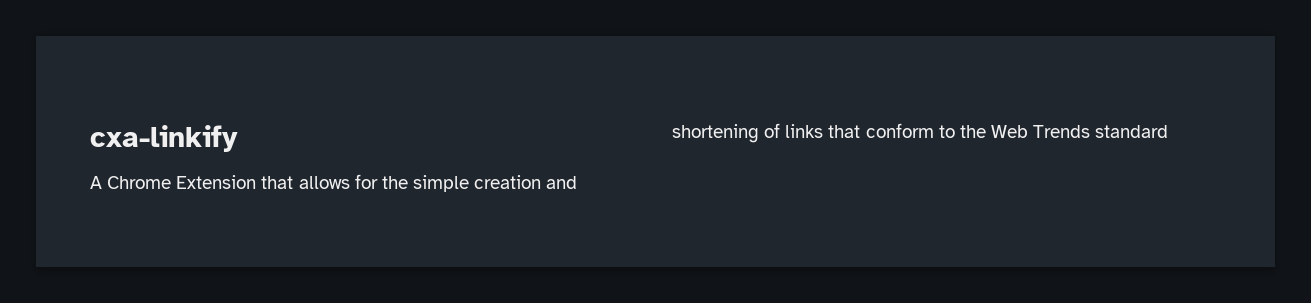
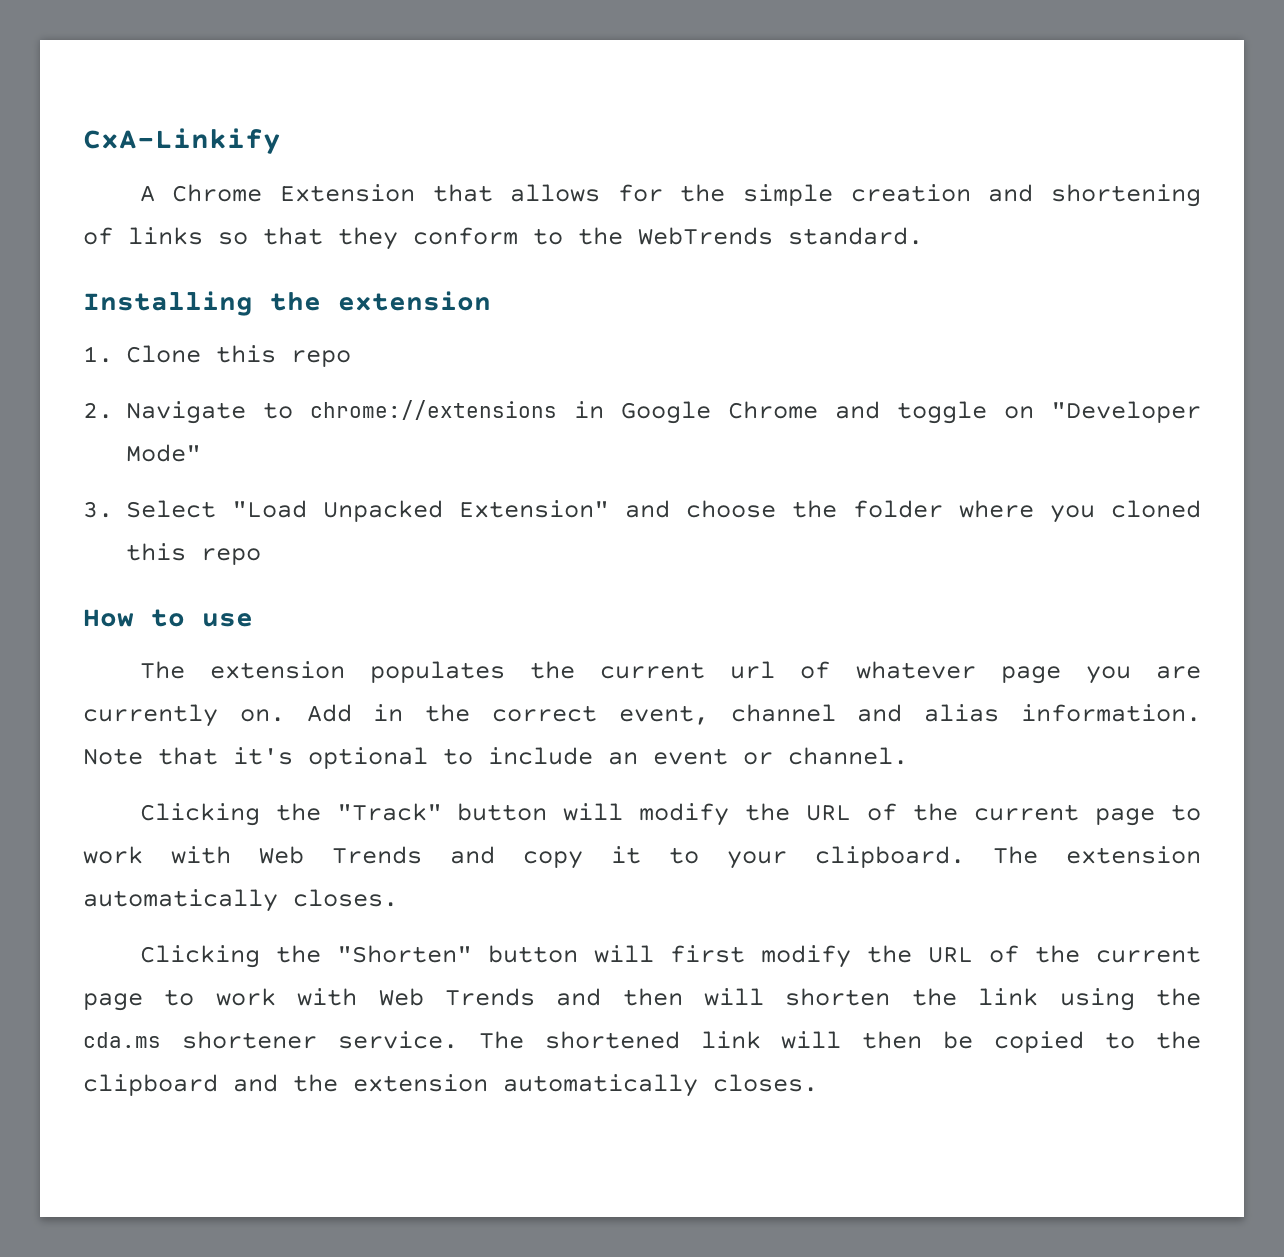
[90,125,238,152] cxa-linkify -> [83,128,281,154] CxA-Linkify
[828,123,1169,138] that conform to the Web Trends standard -> [218,227,923,250] [83,291,491,316] [83,345,351,367] [83,400,1202,424] [125,444,201,462] [83,500,1201,523] [125,543,261,565] [83,609,253,627] [139,661,1202,684] [83,704,1201,727] [83,747,908,769] [139,803,1202,826] [83,846,1201,869] [83,889,398,912] [139,945,1201,968] [83,988,1201,1011] [83,1031,1201,1053] [83,1074,818,1097] so that they conform to the WebTrends standard. // Installing the extension // 1. Clone this repo // 2. Navigate to chrome://extensions in Google Chrome and toggle on "Developer Mode" // 3. Select "Load Unpacked Extension" and choose the folder where you cloned this repo // How to use // The extension populates the current url of whatever page you are currently on. Add in the correct event, channel and alias information. Note that it's optional to include an event or channel. // Clicking the "Track" button will modify the URL of the current page to work with Web Trends and copy it to your clipboard. The extension automatically closes. // Clicking the "Shorten" button will first modify the URL of the current page to work with Web Trends and then will shorten the link using the cda.ms shortener service. The shortened link will then be copied to the clipboard and the extension automatically closes.

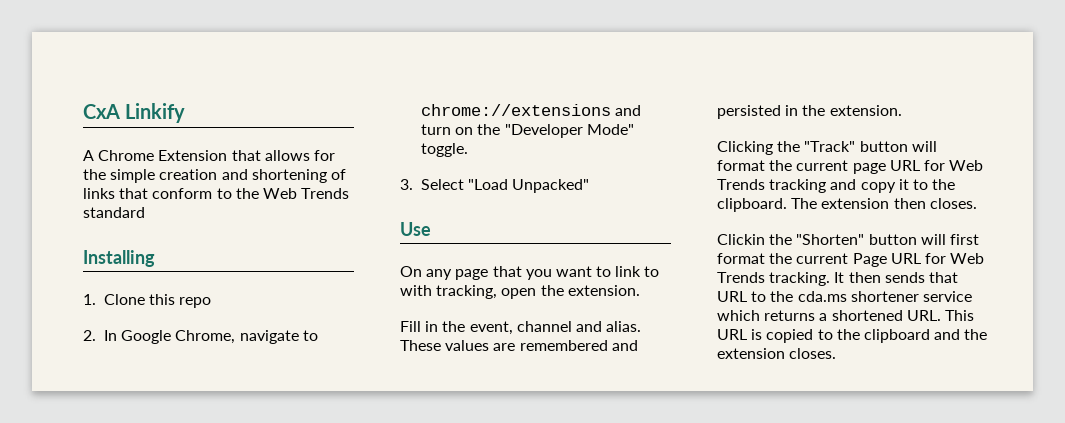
[83,128,281,154] CxA-Linkify -> [83,103,186,123] CxA Linkify
[218,227,923,250] so that they conform to the WebTrends standard. -> [119,188,350,199] [83,207,145,218] that conform to the Web Trends standard
[270,291,491,311] the extension -> (155, 258) none
[125,400,1034,424] Navigate to chrome://extensions in Google Chrome and toggle on -> [104,330,318,344] [421,104,642,116] [421,124,501,135] In Google Chrome, navigate to chrome://extensions and turn on the
(201, 453) none -> [421,143,469,157] toggle.
[322,500,1201,523] [125,543,261,565] [83,609,253,627] [139,661,1202,684] [83,704,597,727] Unpacked Extension" and choose the folder where you cloned this repo // How to use // The extension populates the current url of whatever page you are currently on. Add in the correct -> [512,179,590,193] [400,222,431,236] [400,266,660,280] [400,285,640,299] [400,321,466,332] Unpacked" // Use // On any page that you want to link to with tracking, open the extension. // Fill in the
[924,704,1201,722] [83,747,908,769] alias information. Note that it's optional to include an event or channel. -> [606,321,642,332] [400,340,638,351] [717,105,902,119] alias. These values are remembered and persisted in the extension.
[639,803,1202,826] [83,846,422,864] modify the URL of the current page to work with Web Trends -> [717,160,984,174] [717,179,827,193] format the current page URL for Web Trends tracking
[727,851,787,869] your -> [932,179,956,190] the
[83,889,278,912] automatically -> [893,198,926,209] then
[139,945,260,968] Clicking -> [717,234,765,245] Clickin
[760,945,1201,968] [83,988,1201,1011] [83,1031,974,1049] modify the URL of the current page to work with Web Trends and then will shorten the link using the cda.ms shortener service. The shortened link will then be -> [717,253,985,267] [717,272,958,286] [717,291,972,302] [717,310,974,321] [717,329,763,340] format the current Page URL for Web Trends tracking. It then sends that URL to the cda.ms shortener service which returns a shortened URL. This URL is
[503,1074,698,1097] automatically -> (785, 353) none

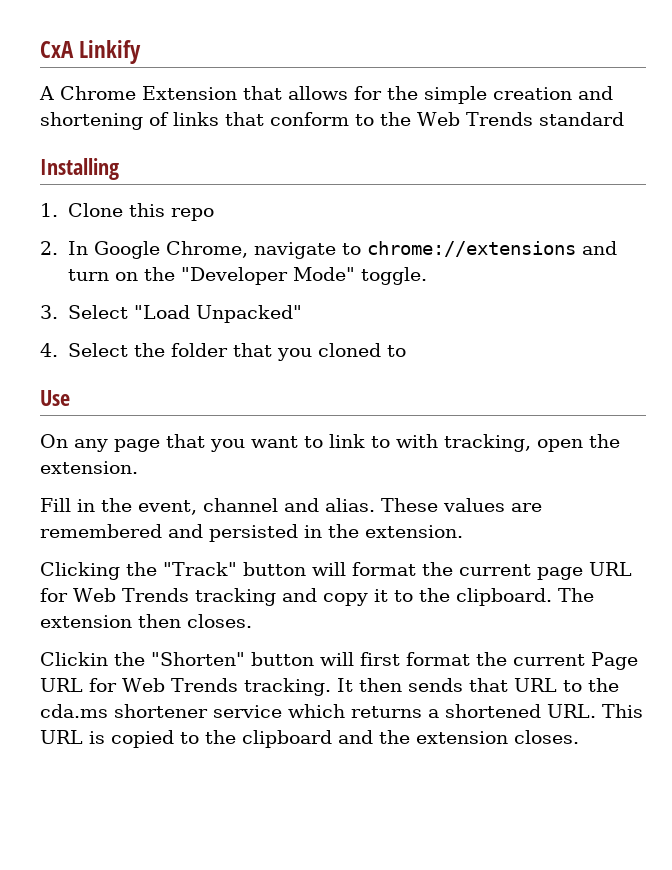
(590, 186) none -> [40,343,406,361] // 4. Select the folder that you cloned to

